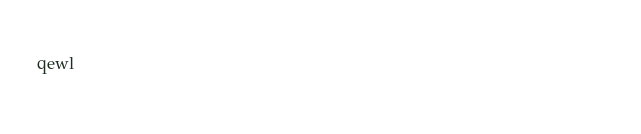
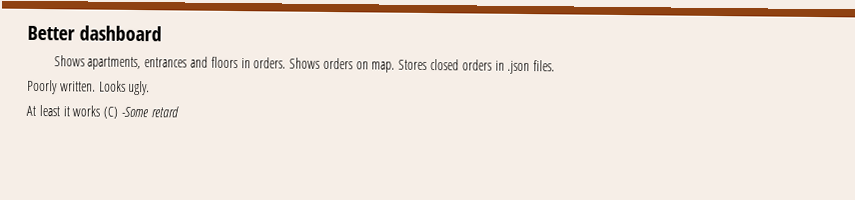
[37,57,74,74] qewl -> [27,25,163,42] [53,55,556,75] [27,79,151,96] [26,104,179,119] Better dashboard // Shows apartments, entrances and floors in orders. Shows orders on map. Stores closed orders in .json files. // Poorly written. Looks ugly. // At least it works (C) -Some retard

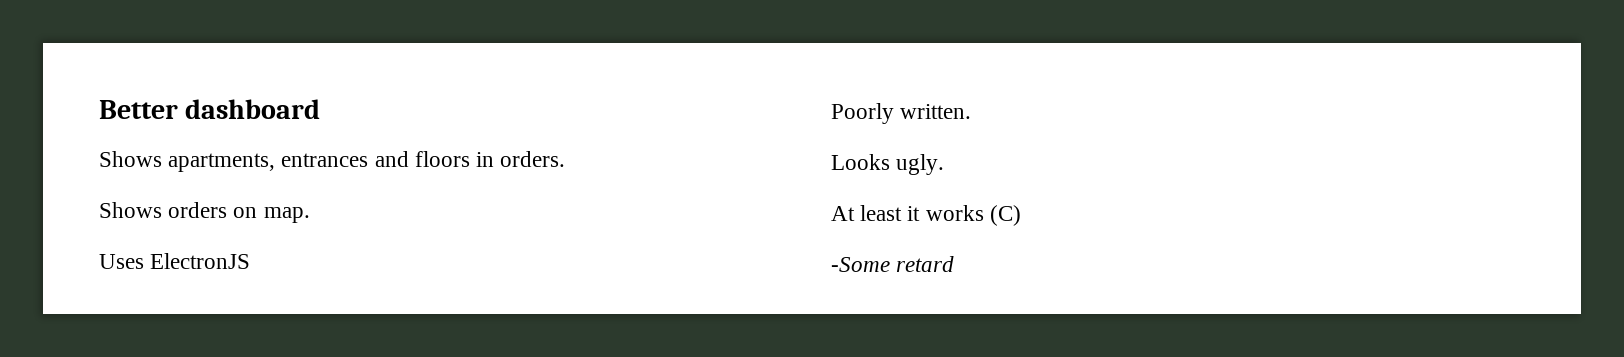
(287, 63) none -> (566, 159) //
[398,59,556,75] Stores closed orders in .json files. -> [99,253,251,269] // Uses ElectronJS
(96, 86) none -> (972, 111) //
(119, 112) none -> (1021, 215) //

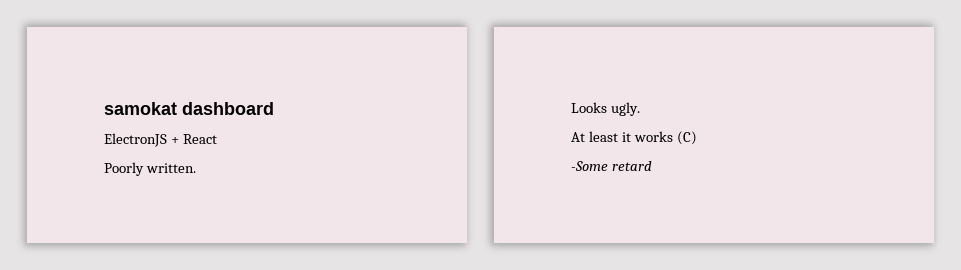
[99,100,178,119] Better -> [104,102,177,115] samokat
[99,151,566,172] [99,202,310,223] [99,254,144,269] Shows apartments, entrances and floors in orders. // Shows orders on map. // Uses -> (274, 108) none
(251, 261) none -> [170,134,217,144] + React

